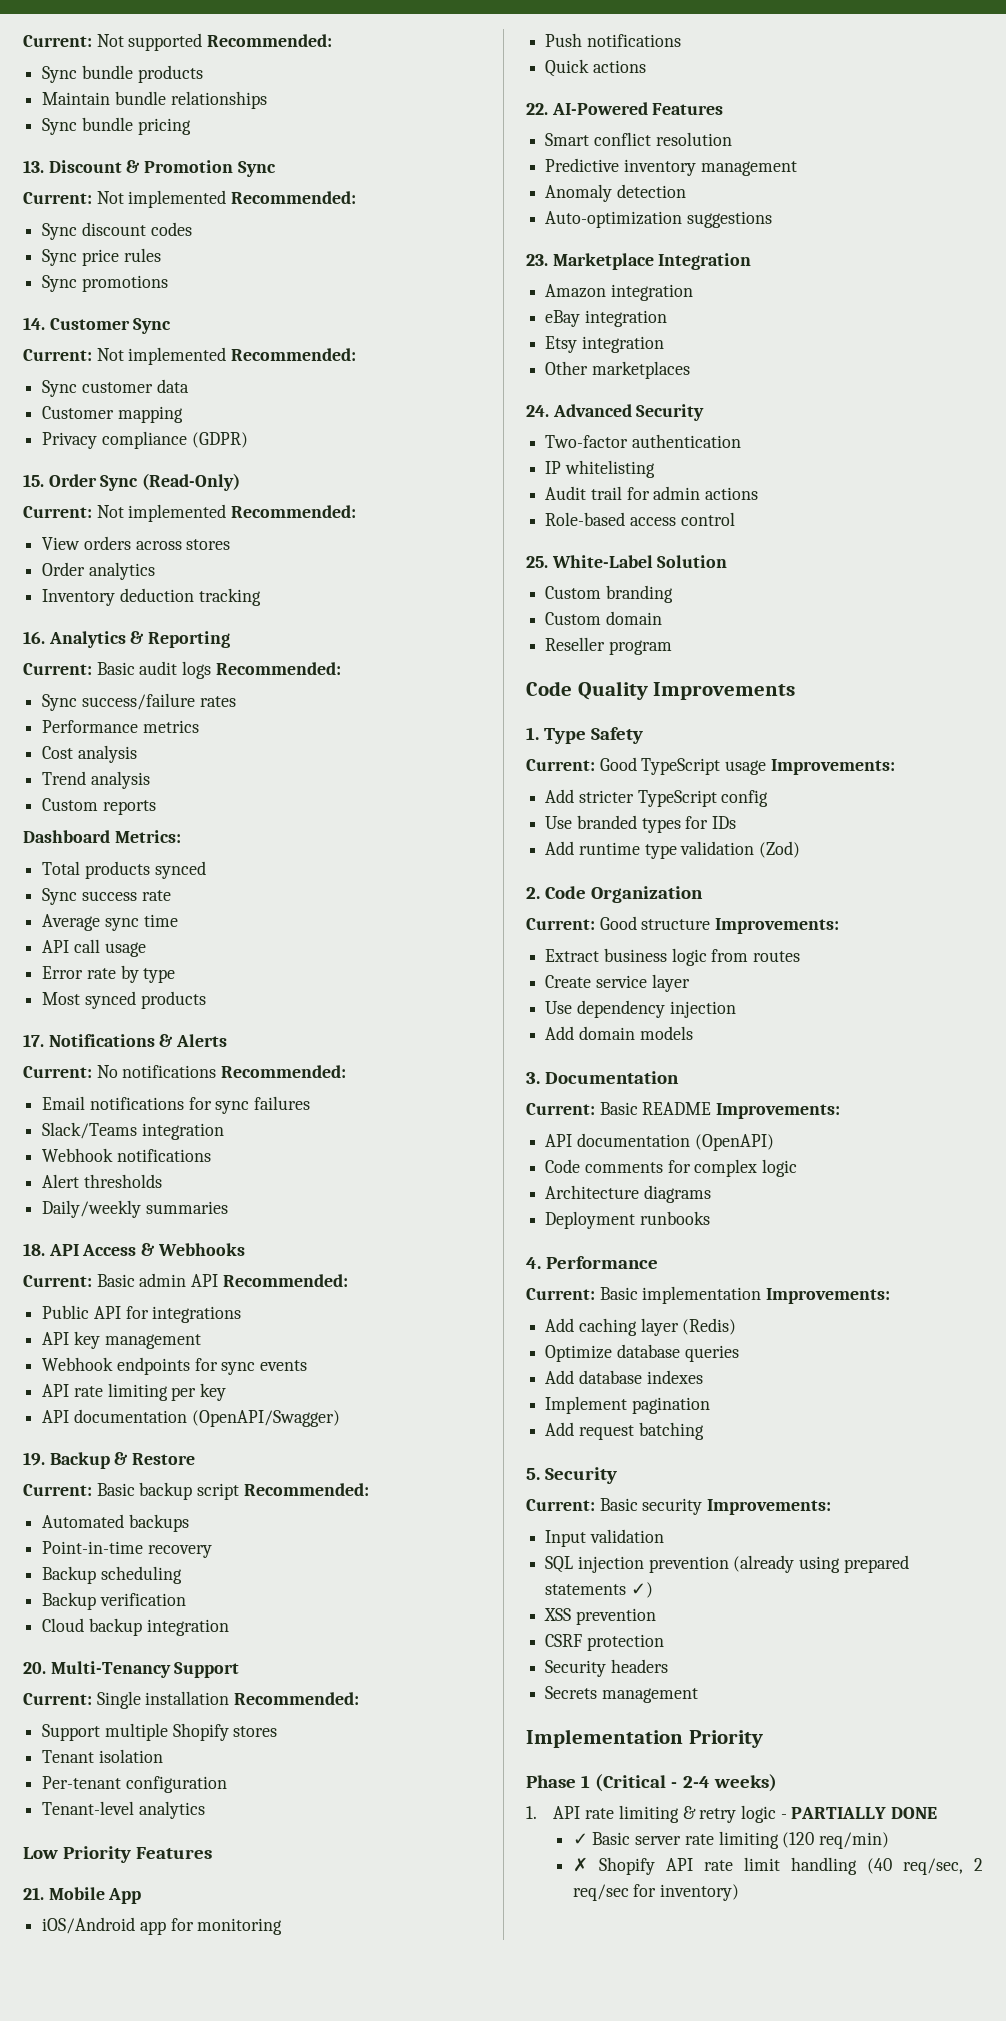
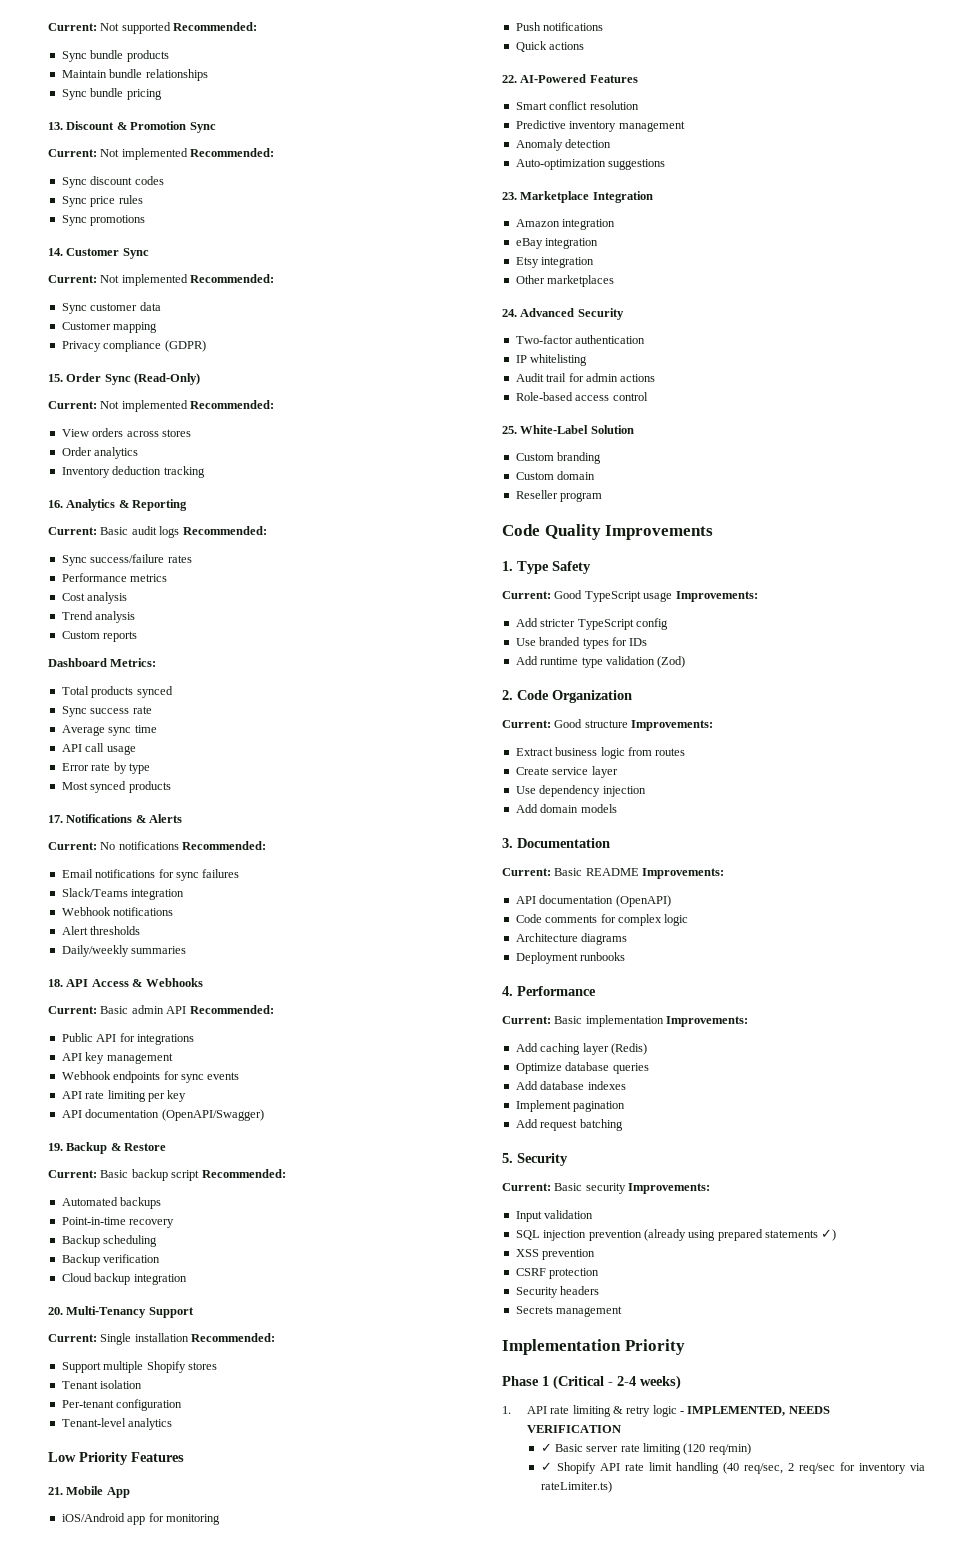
[791,1807,938,1819] PARTIALLY DONE -> [687,1406,830,1416] [526,1425,621,1433] IMPLEMENTED, NEEDS VERIFICATION
[572,1857,588,1872] ✗ -> [540,1462,552,1471] ✓
[660,1884,740,1901] inventory) -> [858,1463,925,1474] [540,1481,612,1493] inventory via rateLimiter.ts)

